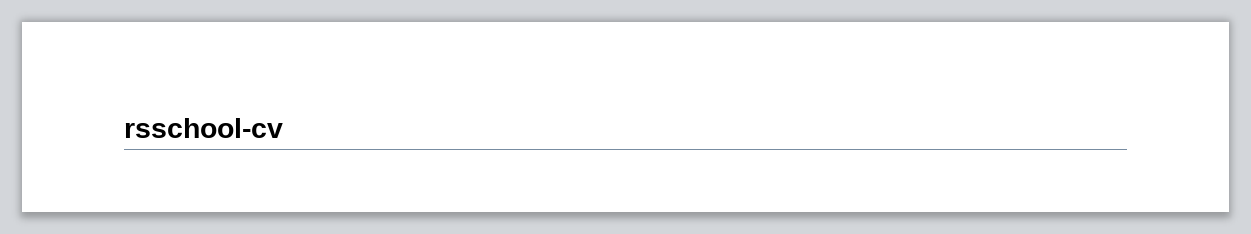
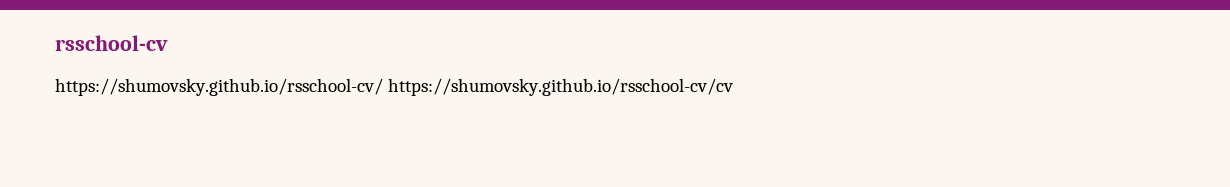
(283, 128) none -> [55,78,735,96] // https://shumovsky.github.io/rsschool-cv/ https://shumovsky.github.io/rsschool-cv/cv

